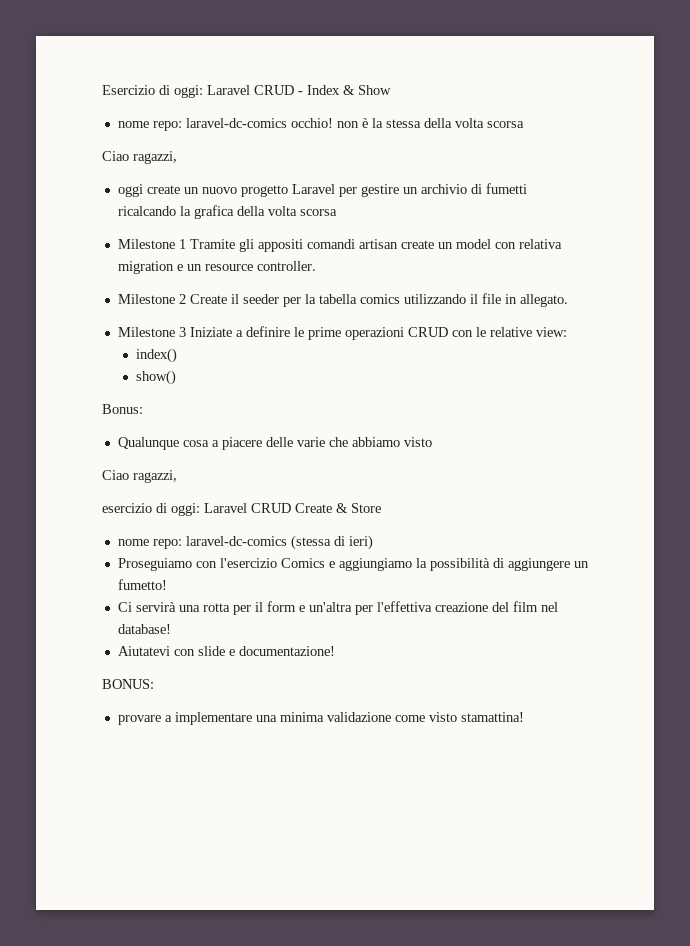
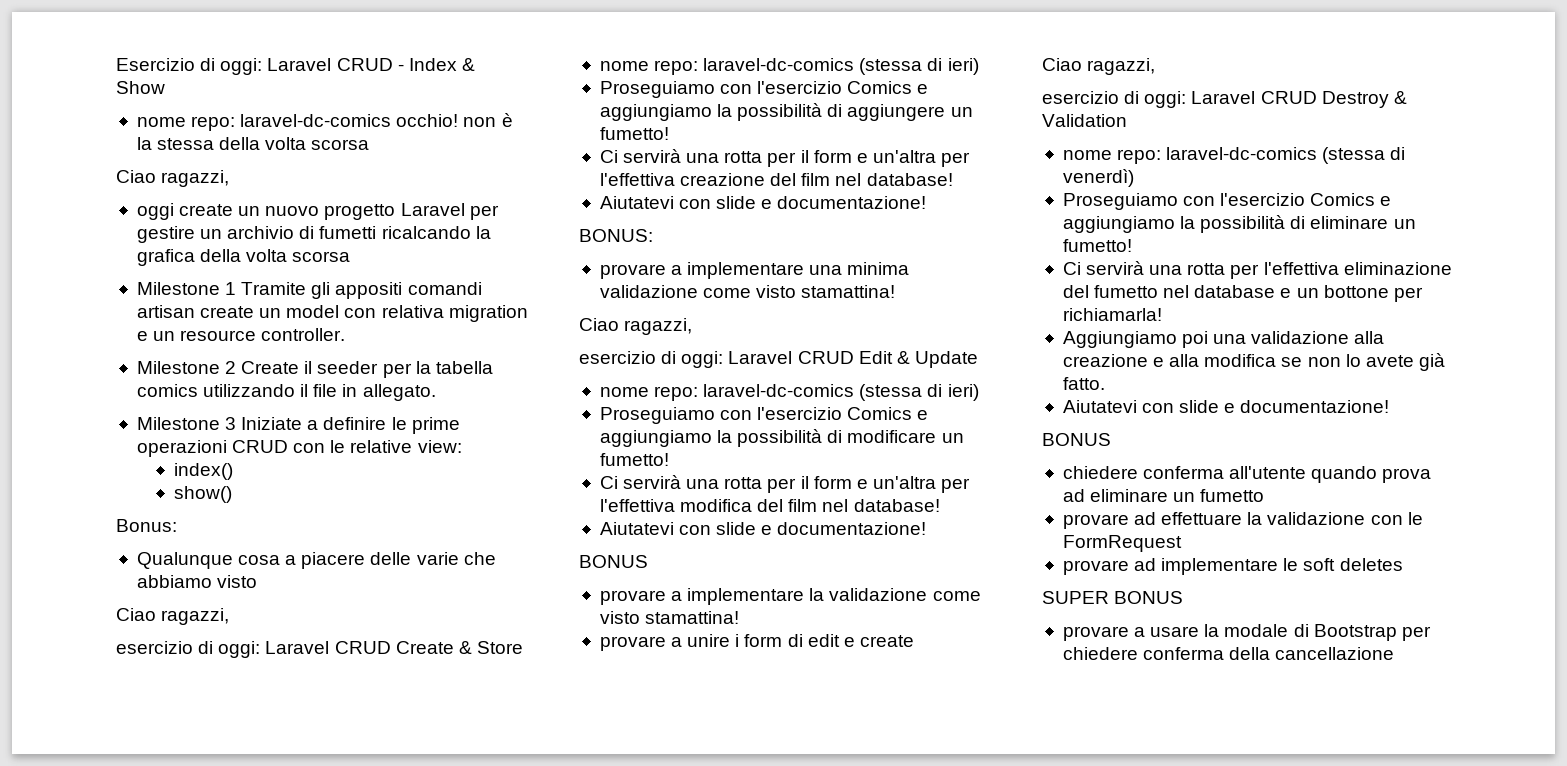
(524, 717) none -> [579,318,693,335] [579,351,978,368] [599,384,979,401] [599,407,929,424] [599,429,964,447] [599,453,669,466] [599,475,971,493] [599,499,940,512] [599,522,927,535] [579,555,648,568] [599,588,981,605] [599,611,740,624] [599,634,914,651] [1042,58,1156,75] [1042,91,1407,108] [1042,114,1127,127] [1062,147,1406,164] [1062,169,1134,187] [1062,193,1392,210] [1062,215,1416,233] [1062,239,1132,252] [1062,261,1452,279] [1062,285,1423,302] [1062,308,1162,321] [1062,331,1385,348] [1062,353,1445,371] [1062,377,1105,390] [1062,400,1390,413] [1042,433,1111,446] [1062,466,1432,483] [1062,489,1265,502] [1062,512,1423,529] [1062,535,1182,552] [1062,558,1403,575] [1042,591,1184,604] [1062,624,1431,641] [1062,647,1395,660] // Ciao ragazzi, // esercizio di oggi: Laravel CRUD Edit & Update // nome repo: laravel-dc-comics (stessa di ieri) // Proseguiamo con l'esercizio Comics e aggiungiamo la possibilità di modificare un fumetto! // Ci servirà una rotta per il form e un'altra per l'effettiva modifica del film nel database! // Aiutatevi con slide e documentazione! // BONUS // provare a implementare la validazione come visto stamattina! // provare a unire i form di edit e create // Ciao ragazzi, // esercizio di oggi: Laravel CRUD Destroy & Validation // nome repo: laravel-dc-comics (stessa di venerdì) // Proseguiamo con l'esercizio Comics e aggiungiamo la possibilità di eliminare un fumetto! // Ci servirà una rotta per l'effettiva eliminazione del fumetto nel database e un bottone per richiamarla! // Aggiungiamo poi una validazione alla creazione e alla modifica se non lo avete già fatto. // Aiutatevi con slide e documentazione! // BONUS // chiedere conferma all'utente quando prova ad eliminare un fumetto // provare ad effettuare la validazione con le FormRequest // provare ad implementare le soft deletes // SUPER BONUS // provare a usare la modale di Bootstrap per chiedere conferma della cancellazione

